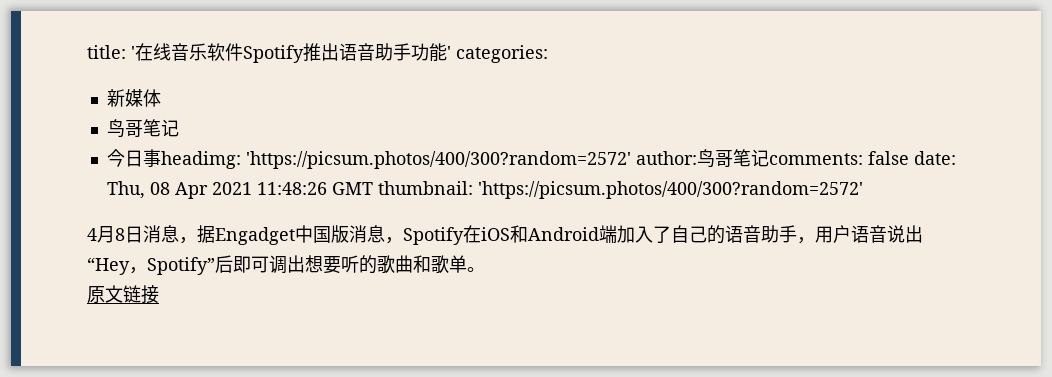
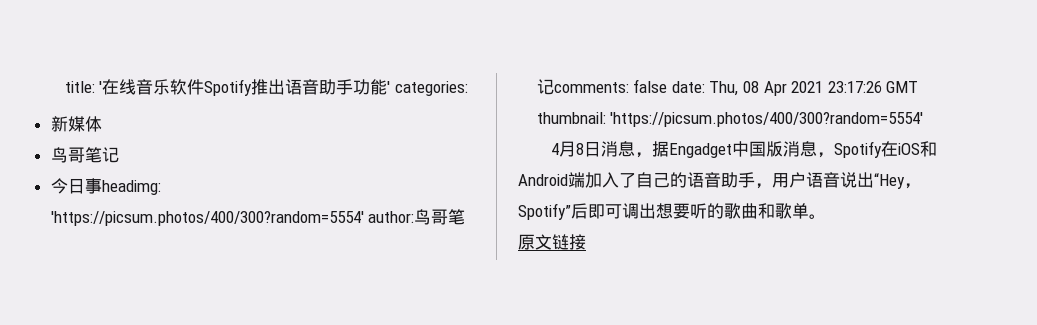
[245,151,631,169] 'https://picsum.photos/400/300?random=2572' -> [50,211,364,226] 'https://picsum.photos/400/300?random=5554'
[256,182,327,195] 11:48:26 -> [827,81,882,93] 23:17:26
[477,181,863,199] 'https://picsum.photos/400/300?random=2572' -> [610,112,924,127] 'https://picsum.photos/400/300?random=5554'

